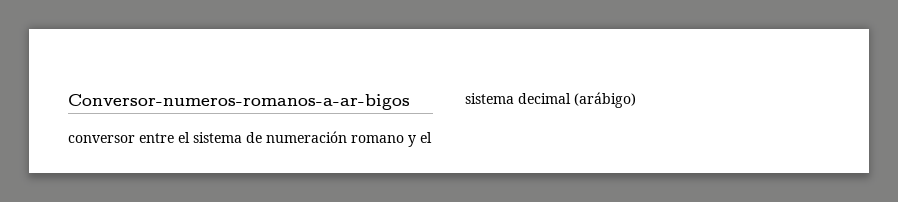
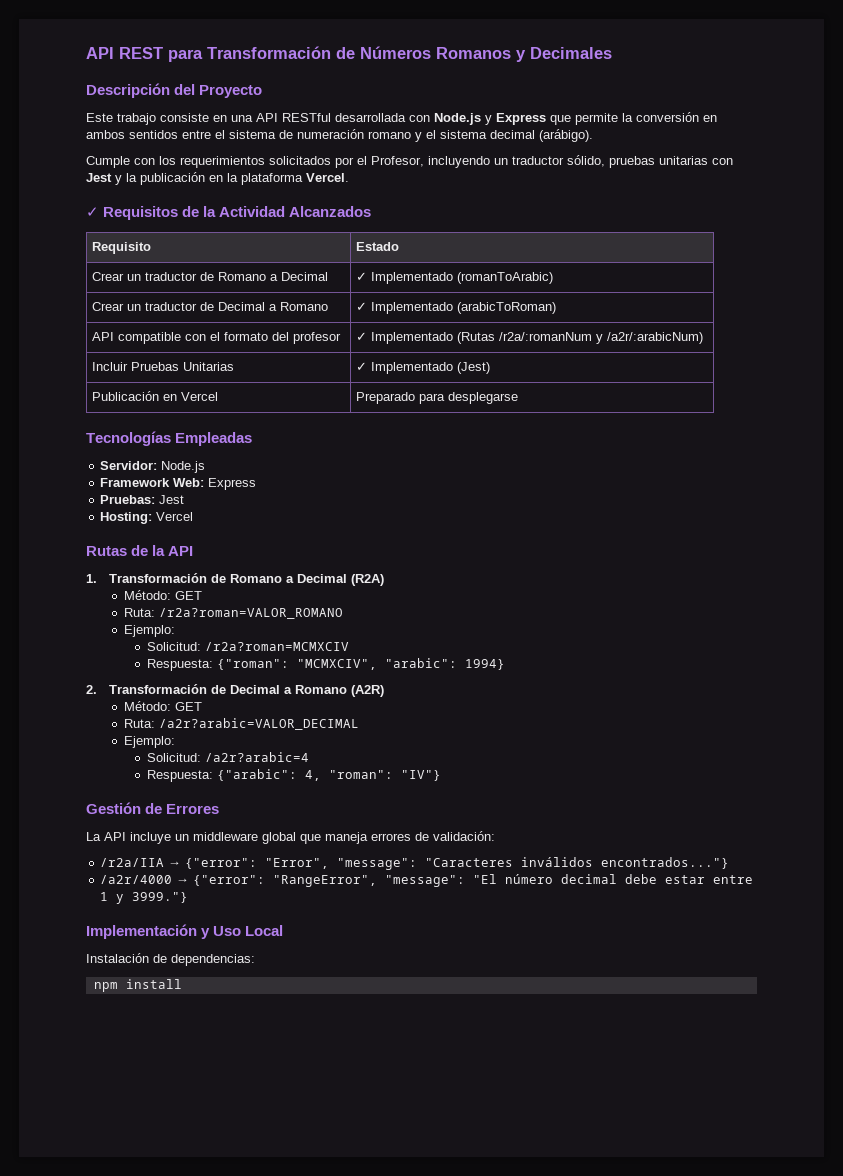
[68,94,410,110] [68,135,135,143] Conversor-numeros-romanos-a-ar-bigos // conversor -> [86,46,612,62] [86,83,263,98] [86,112,717,125] [86,130,178,139] API REST para Transformación de Números Romanos y Decimales // Descripción del Proyecto // Este trabajo consiste en una API RESTful desarrollada con Node.js y Express que permite la conversión en ambos sentidos
[574,92,636,108] (arábigo) -> [539,129,593,142] [86,155,733,168] [86,172,349,185] [86,206,372,220] [92,242,152,254] [356,242,400,251] [92,272,329,281] [356,272,554,284] [92,302,329,311] [356,302,557,314] [92,332,342,344] [356,332,704,344] [92,362,235,371] [356,362,491,374] [92,391,219,401] [356,392,519,404] [86,431,253,446] [100,461,206,473] [100,478,257,490] [100,495,185,504] [100,512,194,524] [86,545,194,556] [86,573,385,586] [123,590,202,600] [123,608,343,619] [123,625,175,637] [147,642,350,651] [147,658,506,671] [86,684,385,697] [123,701,202,711] [123,718,359,730] [123,736,175,748] [147,752,310,762] [147,769,442,782] [86,802,220,814] [86,831,495,844] [100,857,730,870] [100,874,754,887] [100,892,189,904] [86,924,284,939] [86,953,255,966] [93,979,182,992] (arábigo). // Cumple con los requerimientos solicitados por el Profesor, incluyendo un traductor sólido, pruebas unitarias con Jest y la publicación en la plataforma Vercel. // ✓ Requisitos de la Actividad Alcanzados // Requisito | Estado // Crear un traductor de Romano a Decimal | ✓ Implementado (romanToArabic) // Crear un traductor de Decimal a Romano | ✓ Implementado (arabicToRoman) // API compatible con el formato del profesor | ✓ Implementado (Rutas /r2a/:romanNum y /a2r/:arabicNum) // Incluir Pruebas Unitarias | ✓ Implementado (Jest) // Publicación en Vercel | Preparado para desplegarse // Tecnologías Empleadas // Servidor: Node.js // Framework Web: Express // Pruebas: Jest // Hosting: Vercel // Rutas de la API // 1. Transformación de Romano a Decimal (R2A) // Método: GET // Ruta: /r2a?roman=VALOR_ROMANO // Ejemplo: // Solicitud: /r2a?roman=MCMXCIV // Respuesta: {"roman": "MCMXCIV", "arabic": 1994} // 2. Transformación de Decimal a Romano (A2R) // Método: GET // Ruta: /a2r?arabic=VALOR_DECIMAL // Ejemplo: // Solicitud: /a2r?arabic=4 // Respuesta: {"arabic": 4, "roman": "IV"} // Gestión de Errores // La API incluye un middleware global que maneja errores de validación: // /r2a/IIA → {"error": "Error", "message": "Caracteres inválidos encontrados..."} // /a2r/4000 → {"error": "RangeError", "message": "El número decimal debe estar entre 1 y 3999."} // Implementación y Uso Local // Instalación de dependencias: // npm install

